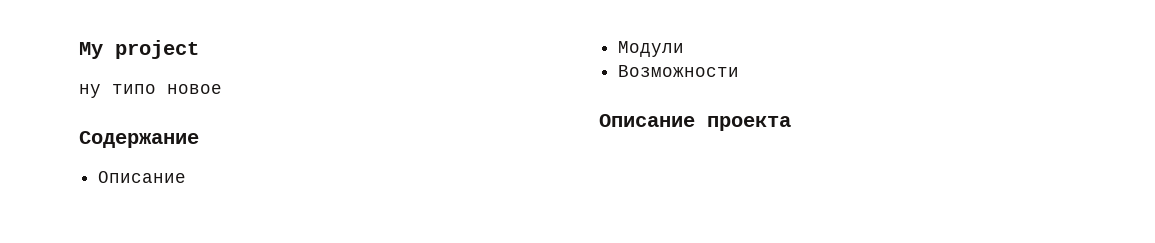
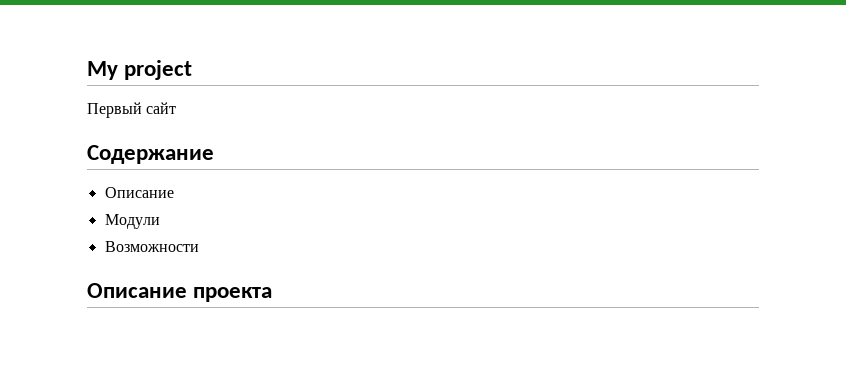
[79,84,222,98] ну типо новое -> [87,102,177,118] Первый сайт

